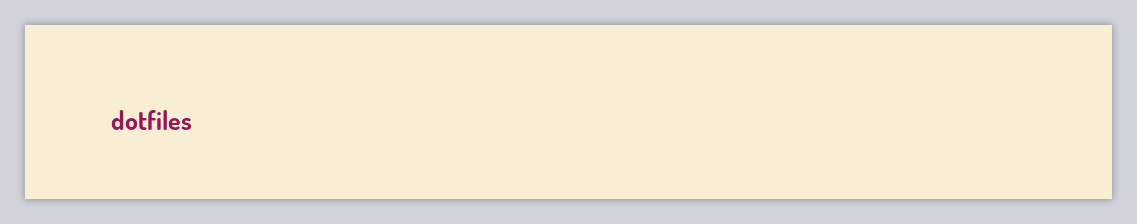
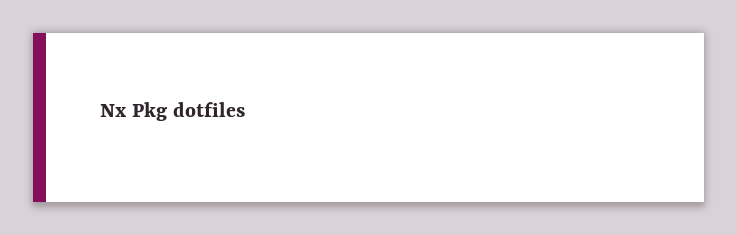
(111, 120) none -> [100,102,168,121] Nx Pkg

